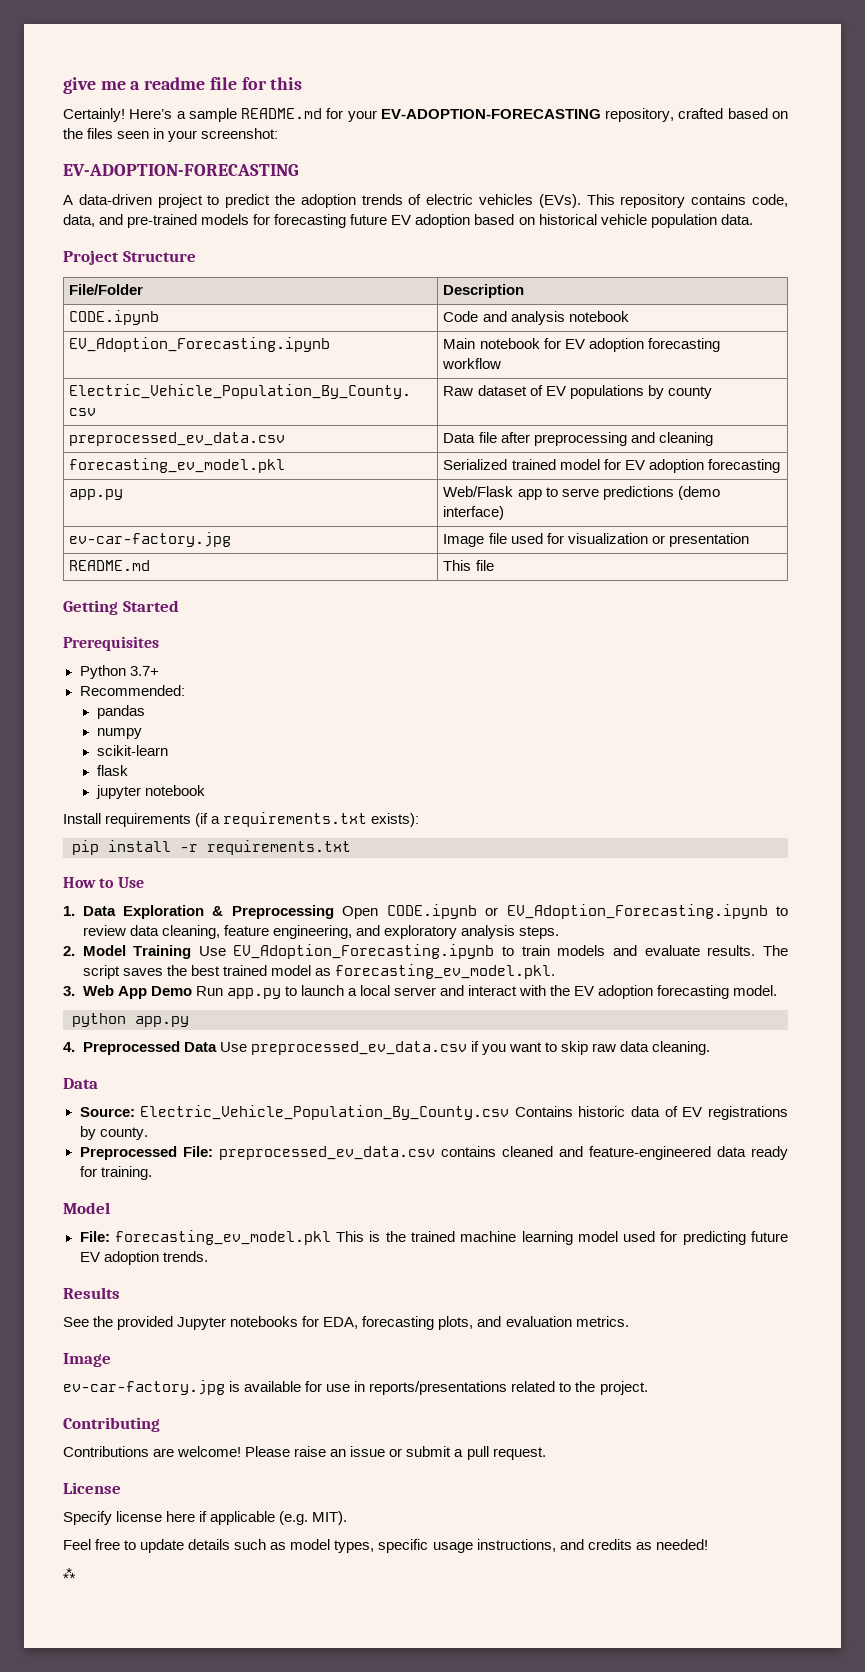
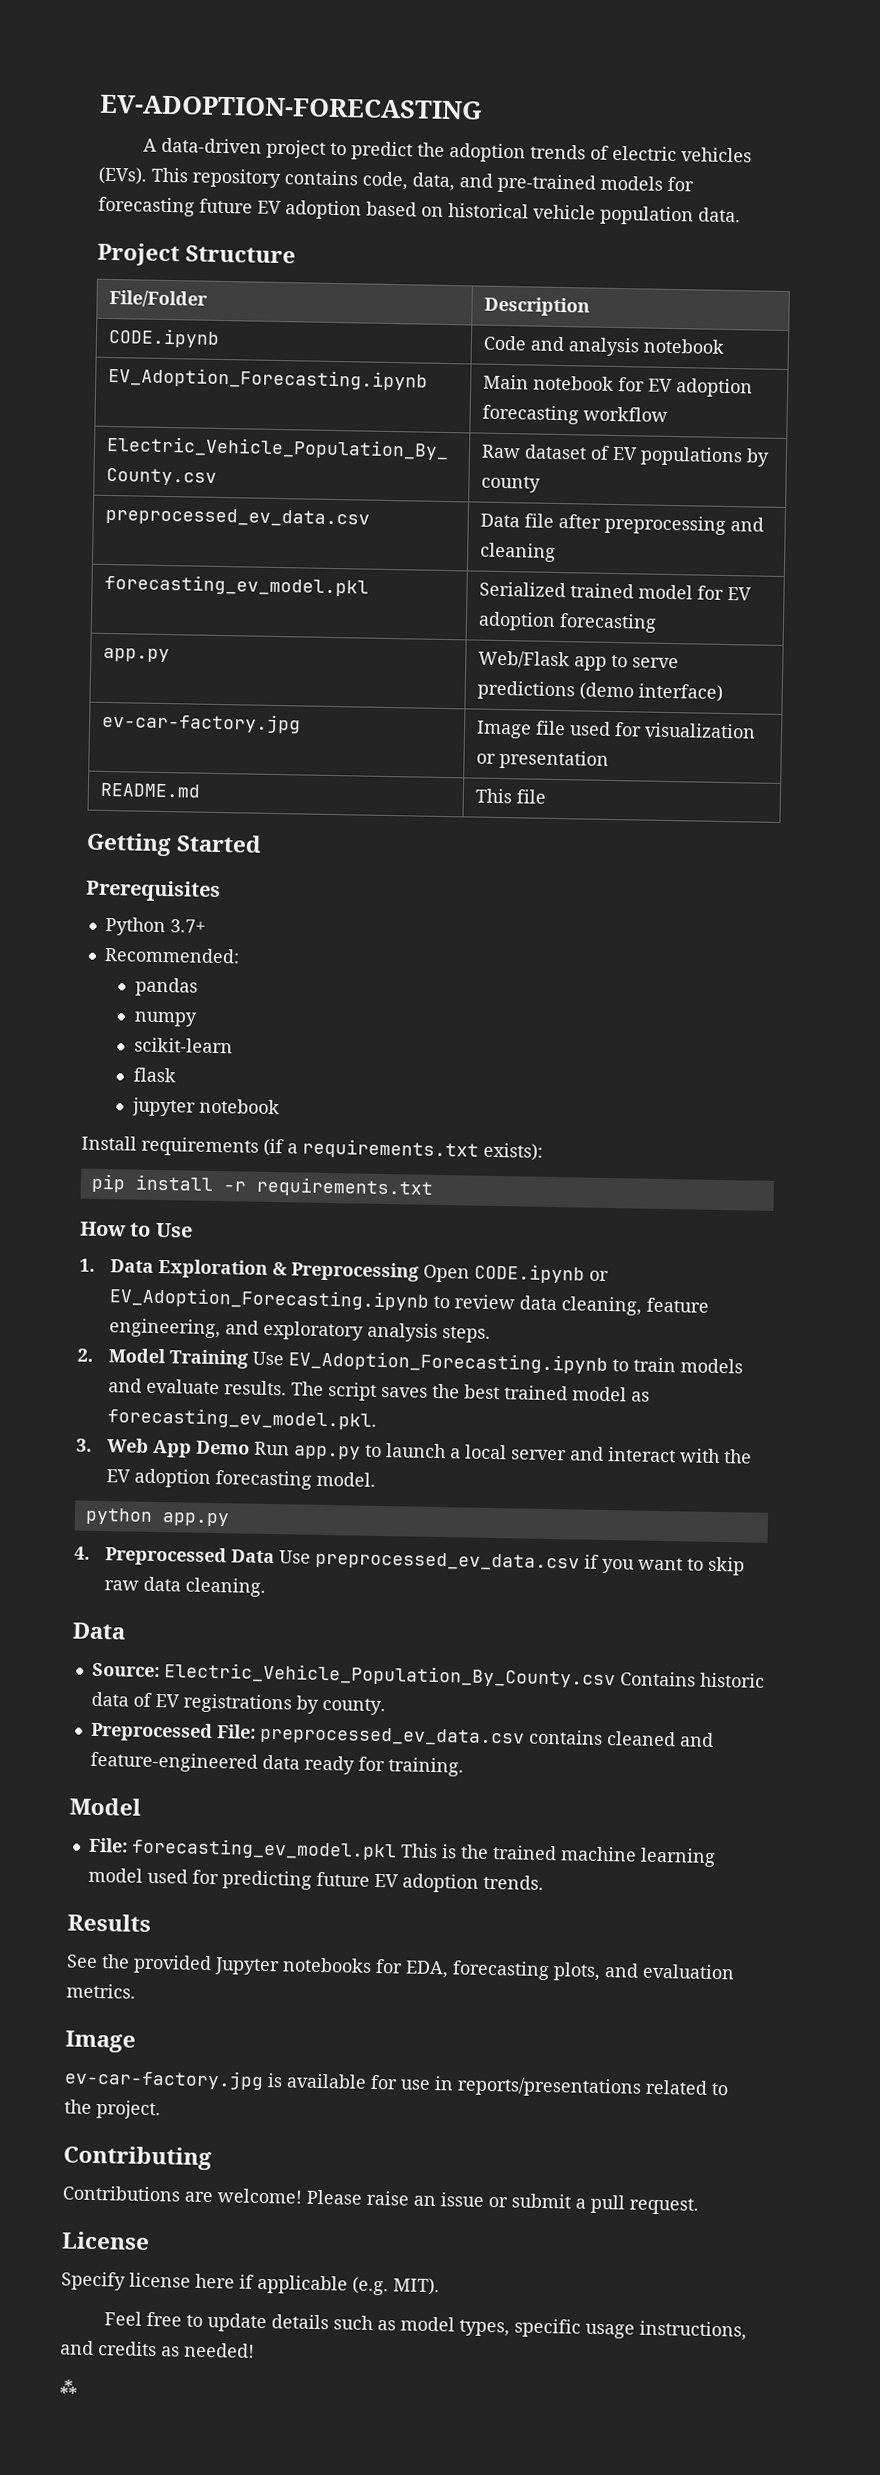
[63,77,303,94] [63,108,788,122] [63,128,279,142] give me a readme file for this // Certainly! Here’s a sample README.md for your EV-ADOPTION-FORECASTING repository, crafted based on the files seen in your screenshot: // -> (99, 107) none

